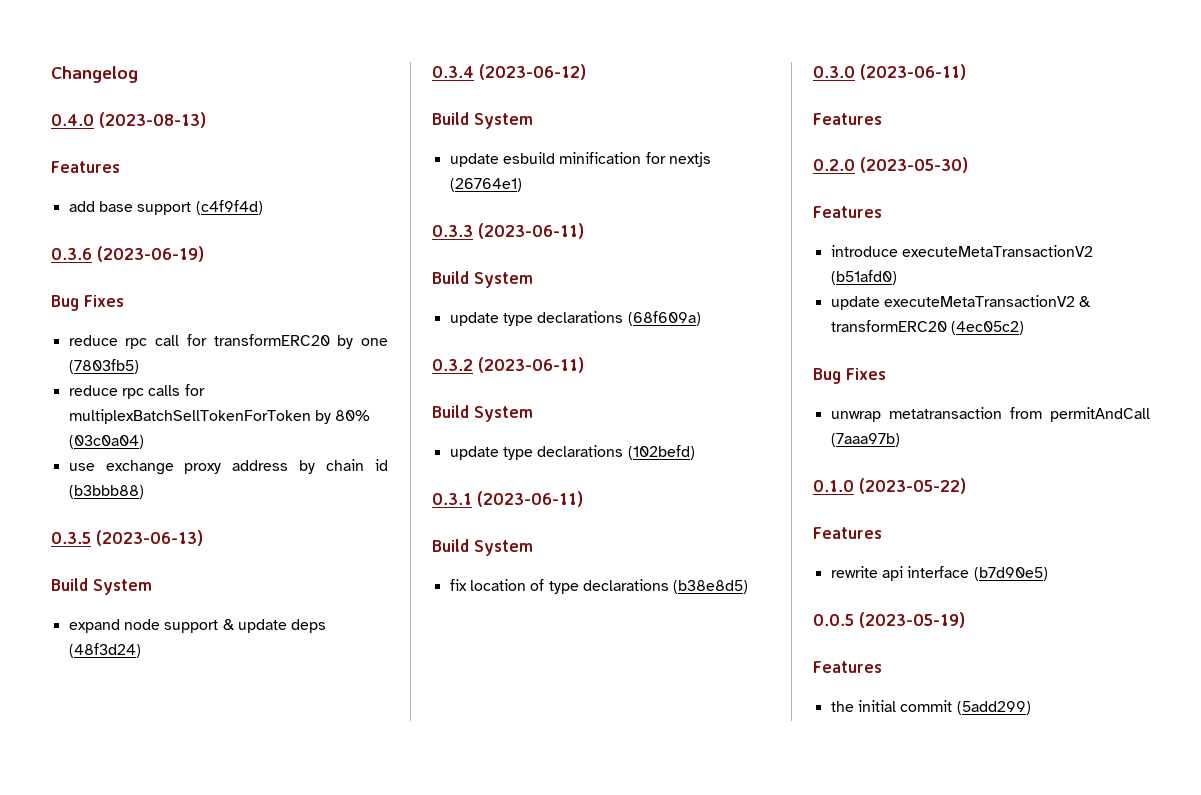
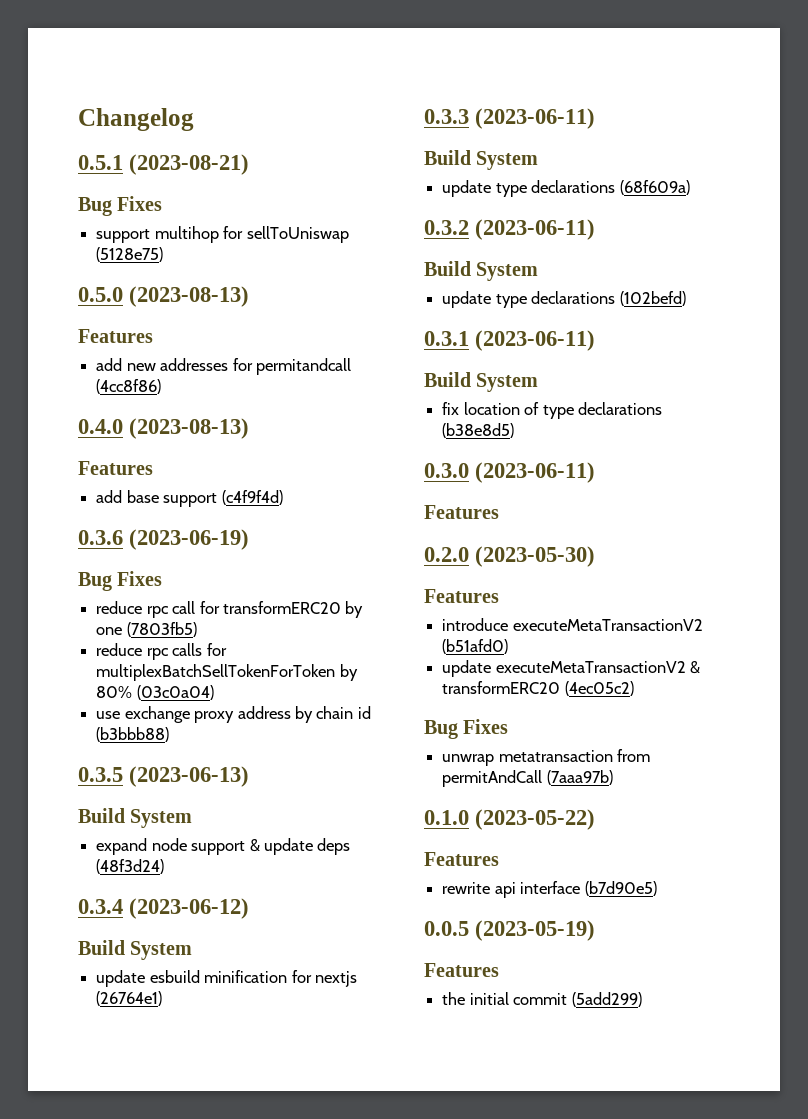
(138, 74) none -> [78,154,250,175] [78,196,163,216] [96,226,349,243] [96,247,164,262] [78,286,250,307] [78,329,153,343] [96,358,351,375] [96,379,162,394] // 0.5.1 (2023-08-21) // Bug Fixes // support multihop for sellToUniswap (5128e75) // 0.5.0 (2023-08-13) // Features // add new addresses for permitandcall (4cc8f86)

